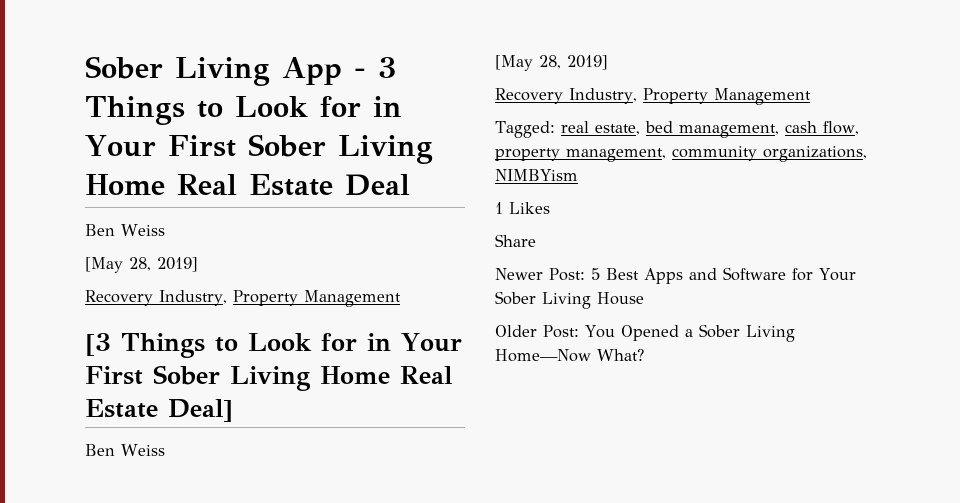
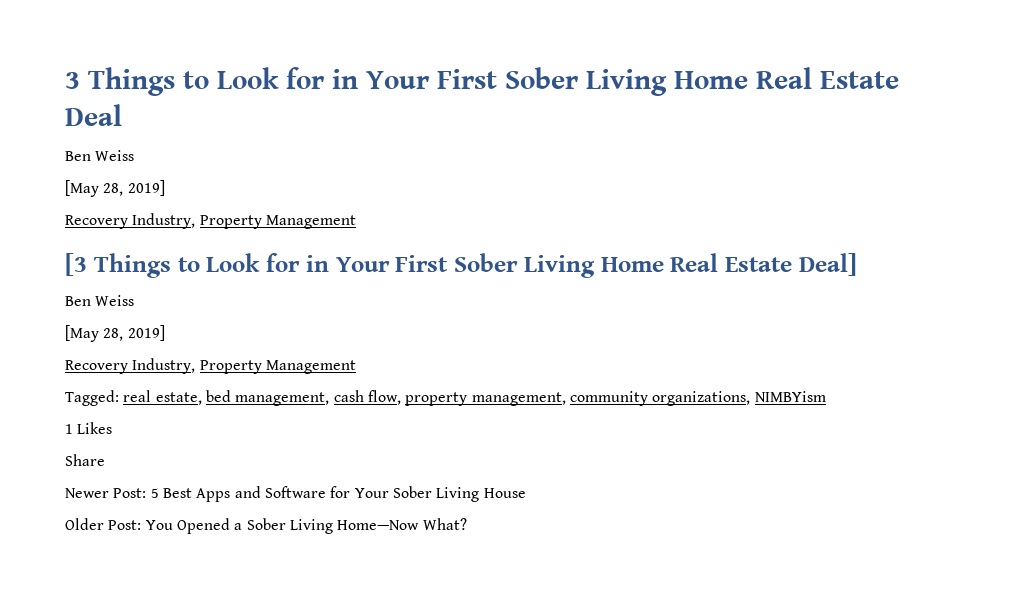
[85,56,366,86] Sober Living App - -> (65, 80) none

